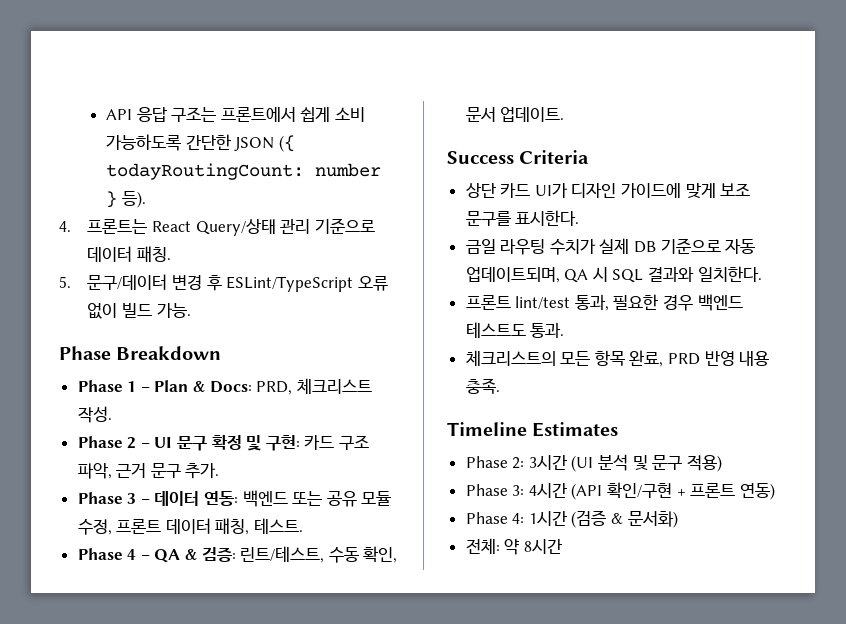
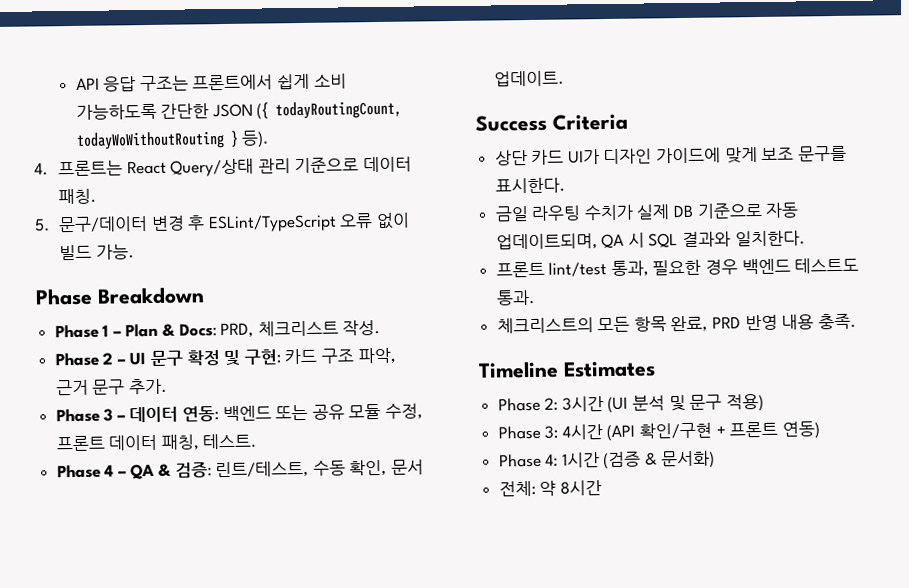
[106,163,382,180] todayRoutingCount: number -> [275,100,403,120] [75,131,225,150] todayRoutingCount, todayWoWithoutRouting

